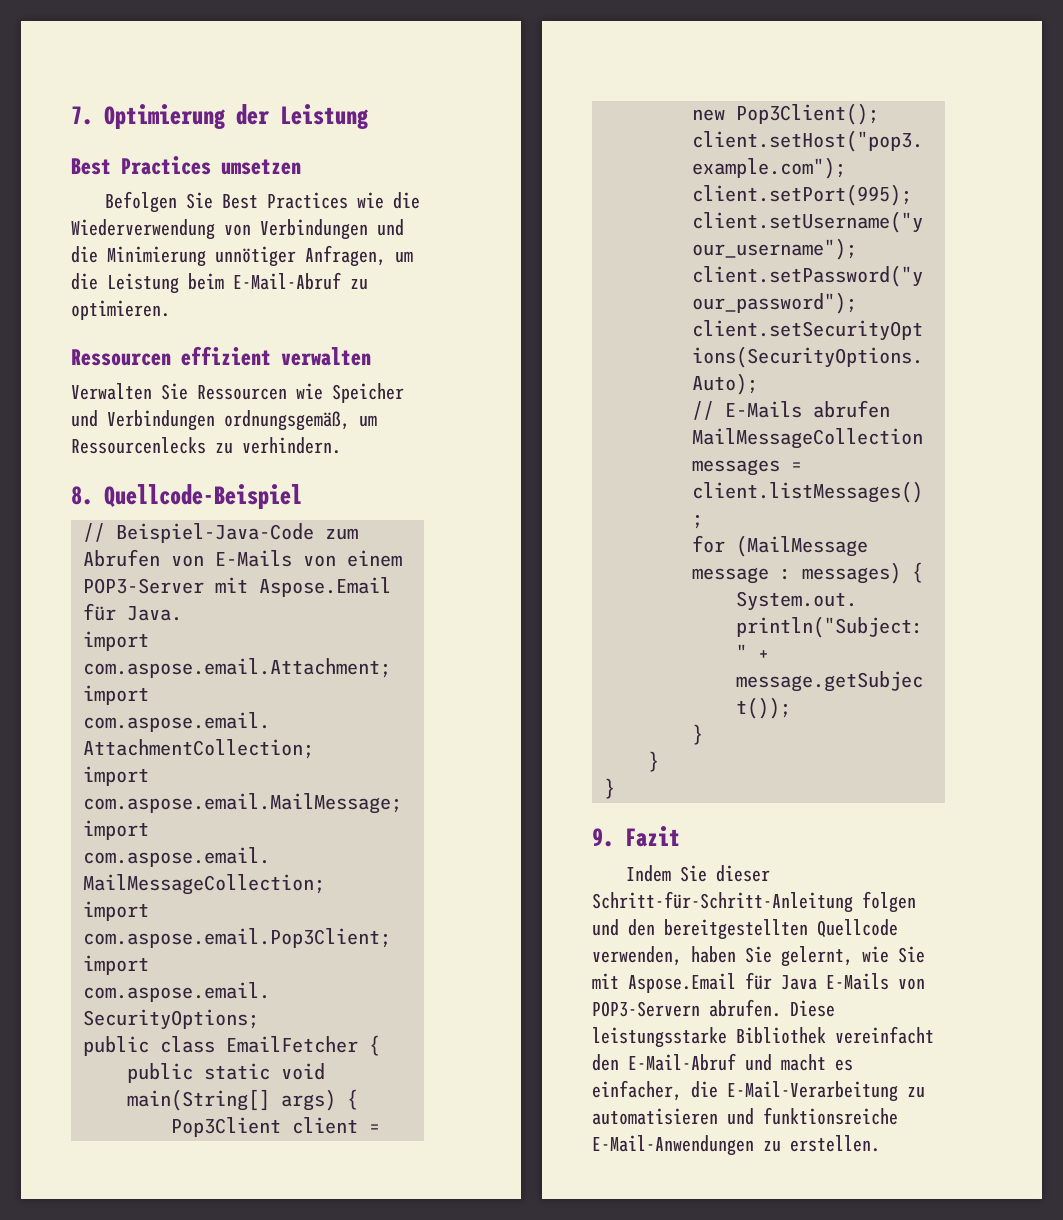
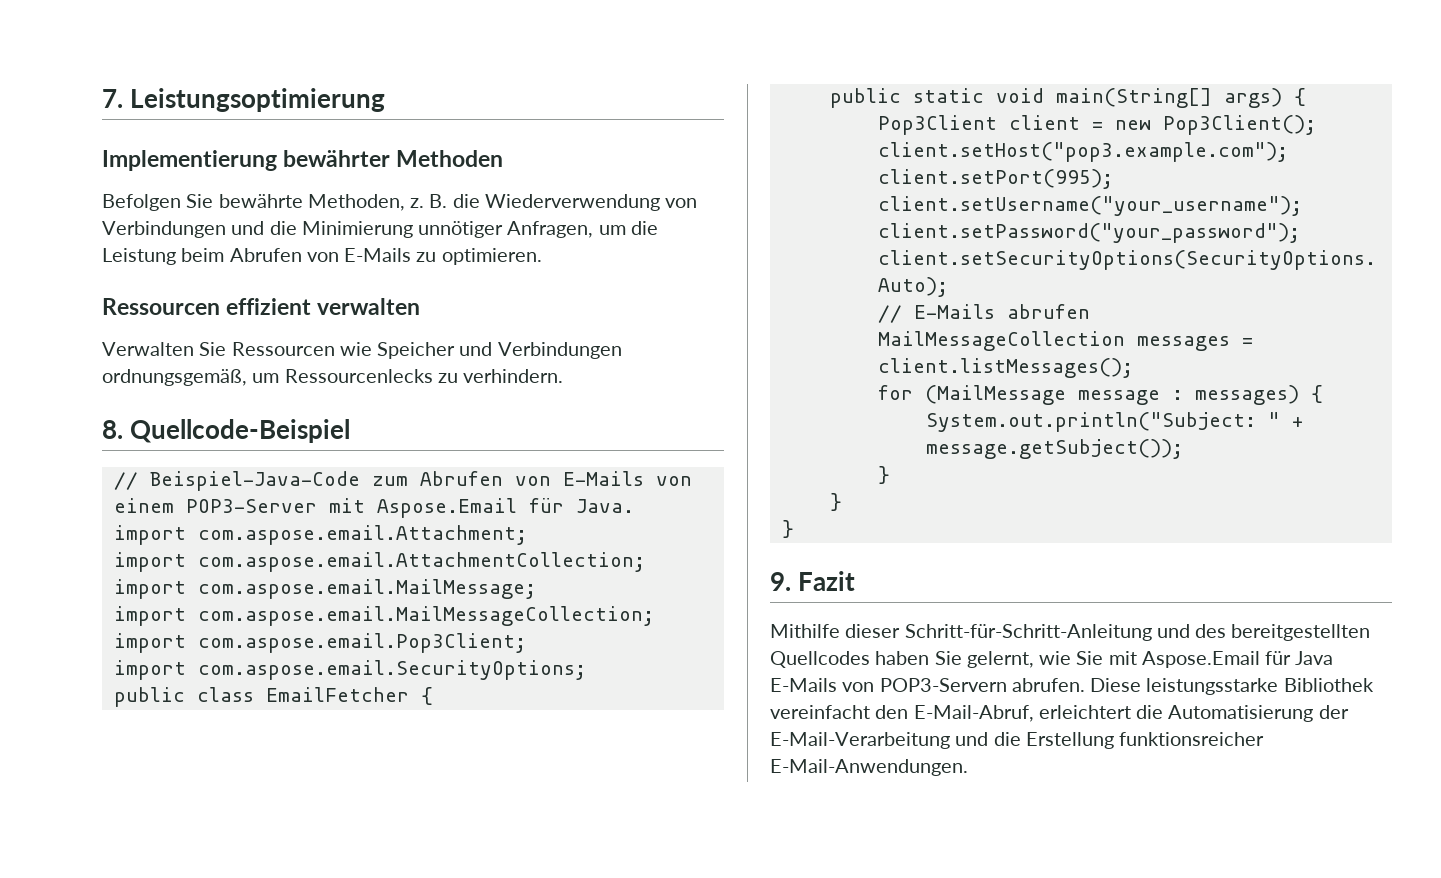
[104,104,369,129] [71,156,301,175] [105,191,385,213] Optimierung der Leistung // Best Practices umsetzen // Befolgen Sie Best Practices wie -> [130,88,386,112] [102,150,504,171] [102,194,448,211] Leistungsoptimierung // Implementierung bewährter Methoden // Befolgen Sie bewährte Methoden, z. B.
[233,272,341,290] E-Mail-Abruf -> [229,248,412,262] Abrufen von E-Mails
[626,865,771,882] [592,891,916,913] [592,919,898,940] [592,946,682,966] Indem Sie dieser Schritt-für-Schritt-Anleitung folgen und den bereitgestellten Quellcode verwenden, -> [770,624,1371,641] [770,651,870,668] Mithilfe dieser Schritt-für-Schritt-Anleitung und des bereitgestellten Quellcodes
[628,1053,853,1071] [592,1080,925,1102] [592,1107,898,1125] [592,1135,880,1156] E-Mail-Abruf und macht es einfacher, die E-Mail-Verarbeitung zu automatisieren und funktionsreiche E-Mail-Anwendungen zu erstellen. -> [913,705,1349,722] [770,732,1265,749] [770,759,968,776] E-Mail-Abruf, erleichtert die Automatisierung der E-Mail-Verarbeitung und die Erstellung funktionsreicher E-Mail-Anwendungen.

